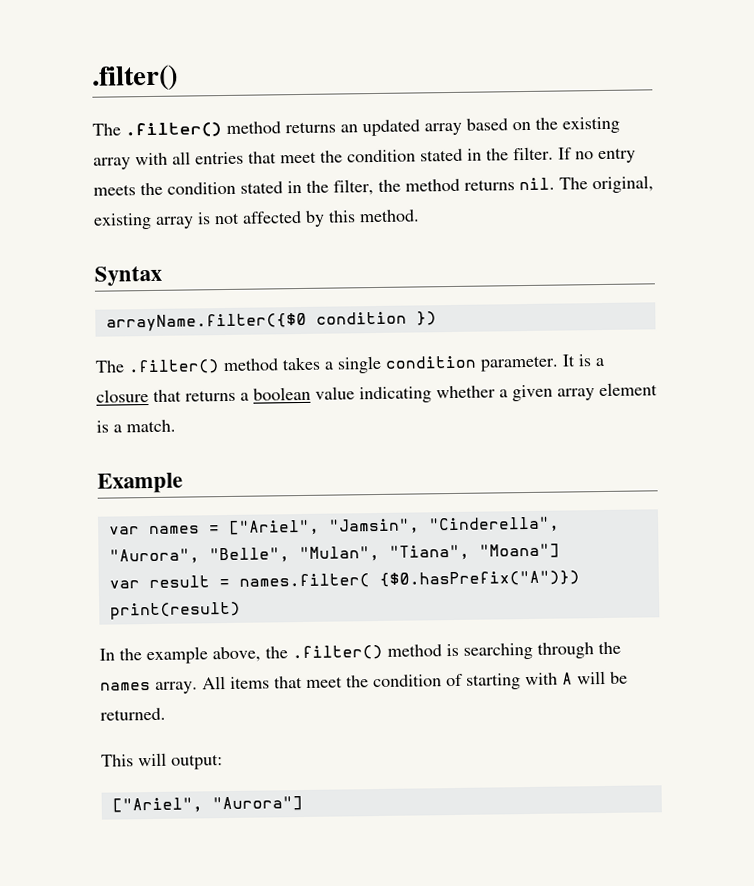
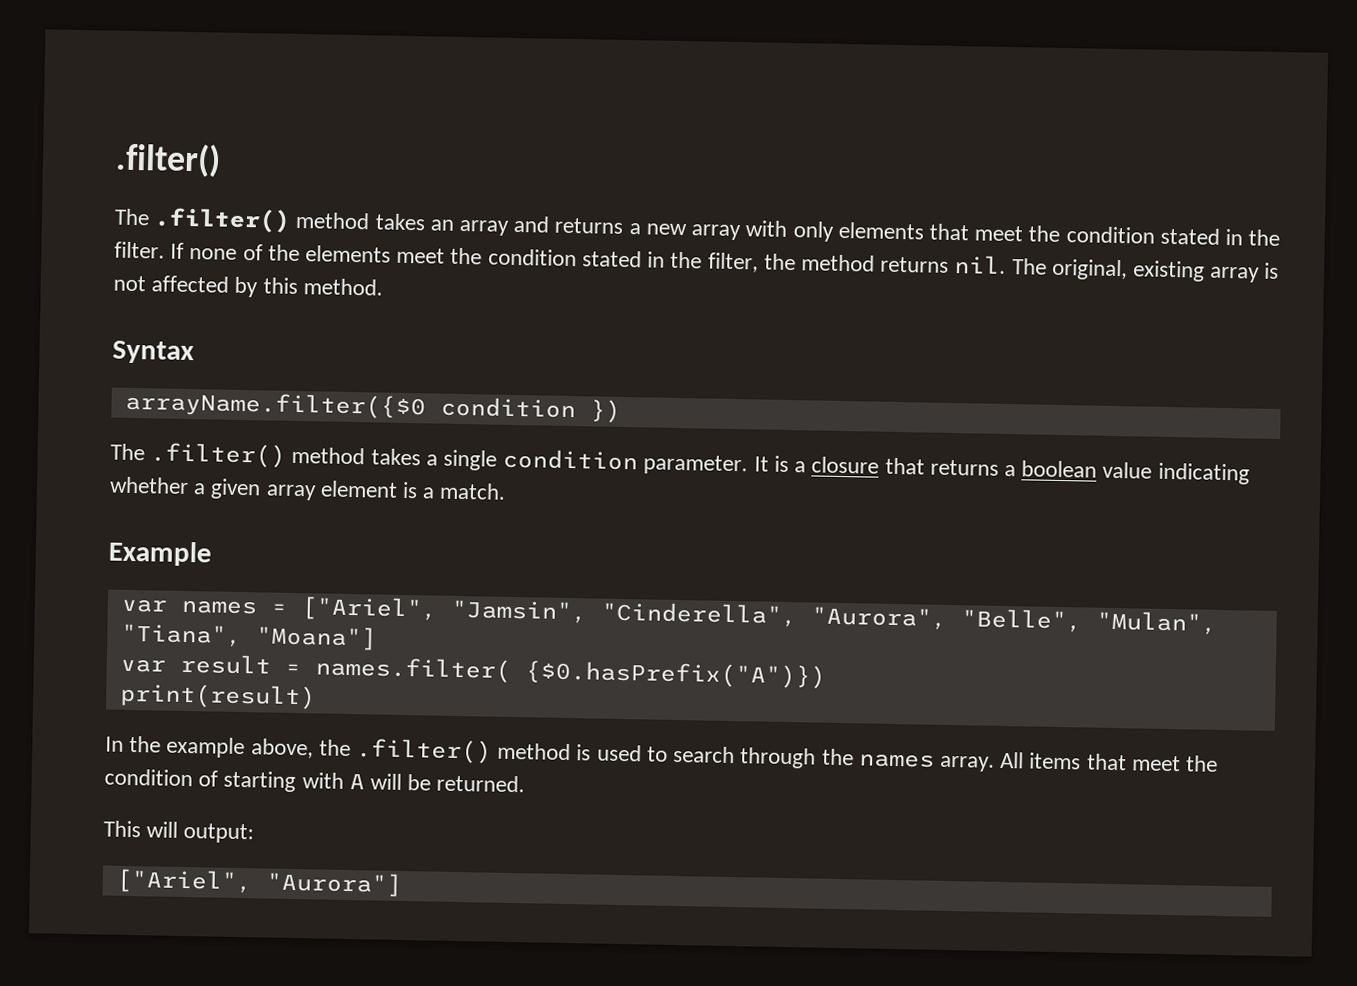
[285,116,620,137] [93,151,244,170] returns an updated array based on the existing array with all entries -> [374,213,924,242] takes an array and returns a new array with only elements
[575,147,636,164] [93,184,136,196] no entry meets -> [189,243,446,264] none of the elements meet
[463,642,533,660] searching -> [596,744,736,764] used to search

